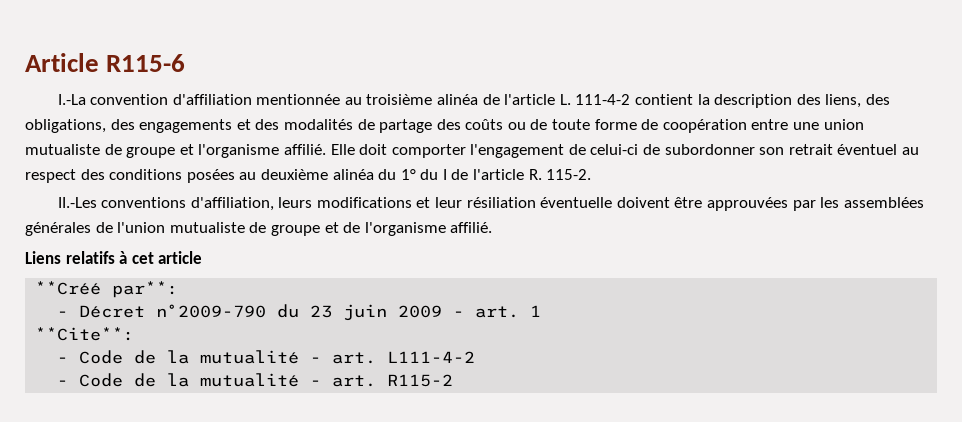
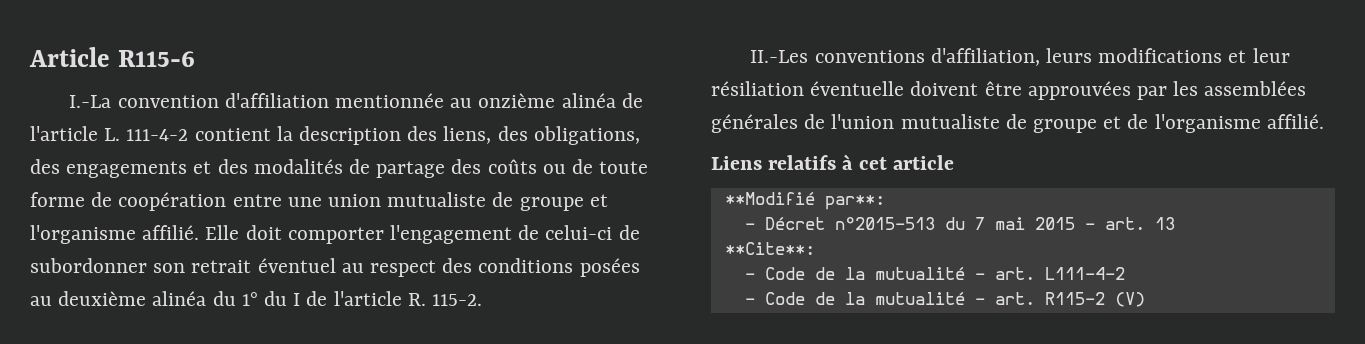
[366,94,433,105] troisième -> [478,93,556,108] onzième
[35,281,102,295] **Créé -> [724,192,815,205] **Modifié
[156,304,542,321] n°2009-790 du 23 juin 2009 - art. 1 -> [834,217,1175,230] n°2015-513 du 7 mai 2015 - art. 13
(454, 380) none -> [1114,292,1145,307] (V)

